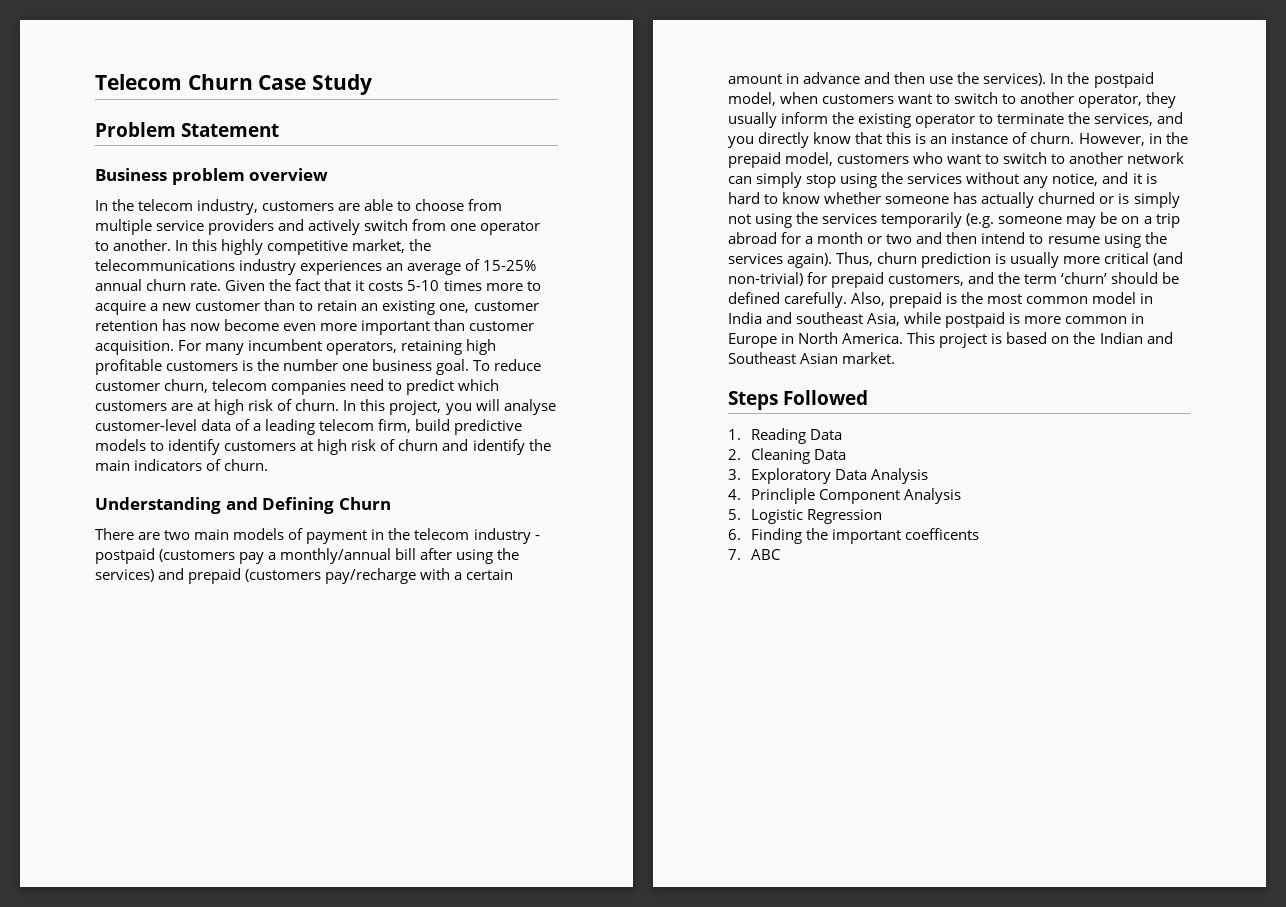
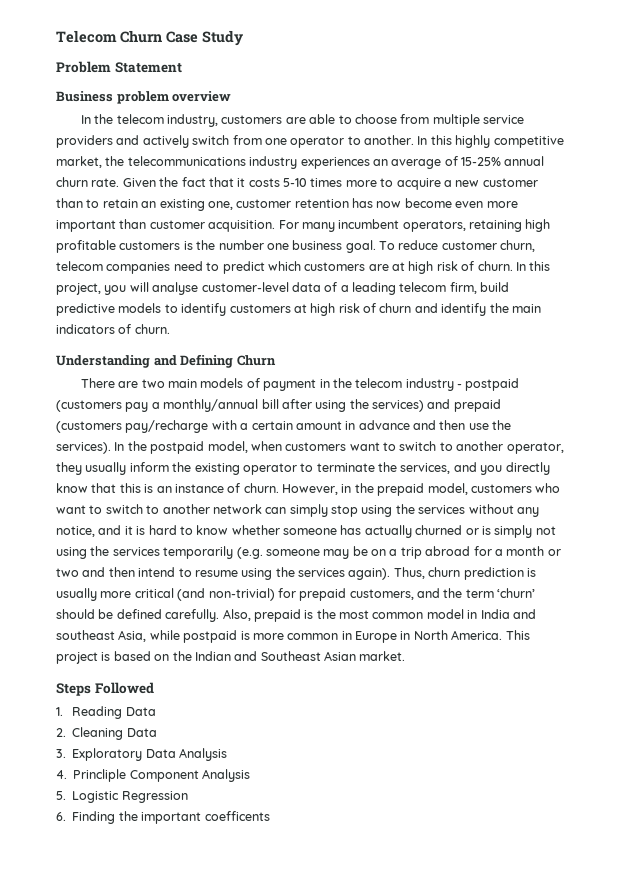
[728,549,781,560] // 7. ABC -> (270, 816) none

